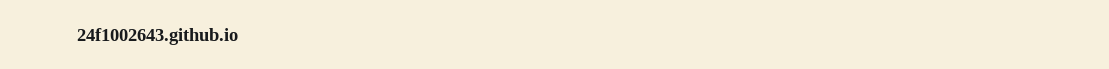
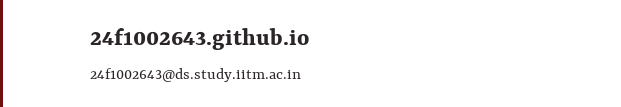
(238, 36) none -> [90,68,301,82] // 24f1002643@ds.study.iitm.ac.in

